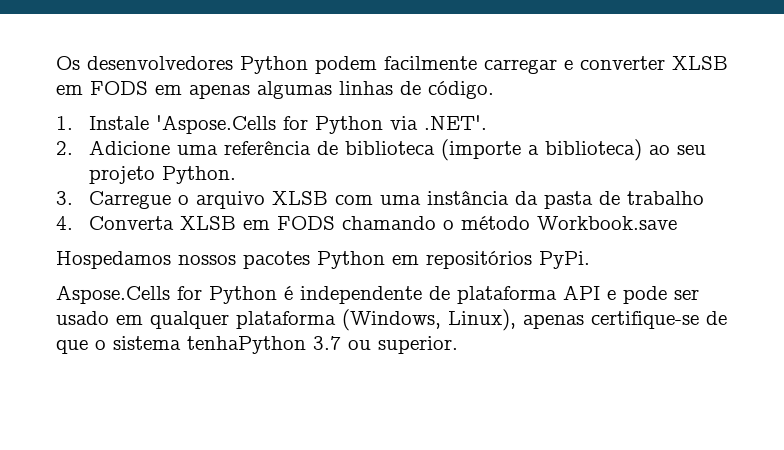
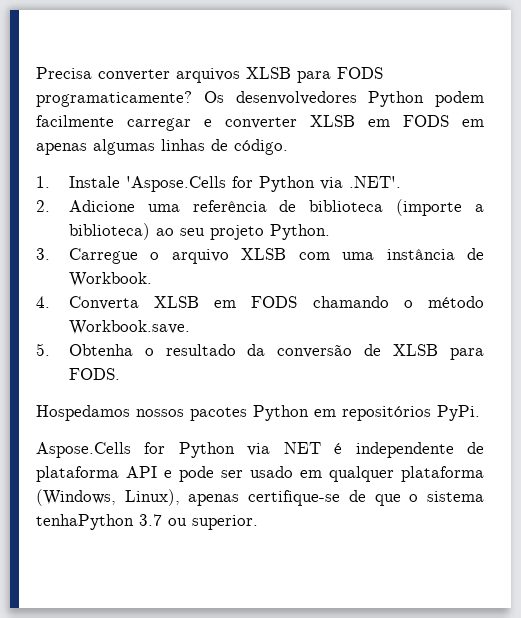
(56, 63) none -> [36,67,383,83] [36,91,192,107] Precisa converter arquivos XLSB para FODS programaticamente?
[514,191,704,209] da pasta de trabalho -> [466,248,484,260] [68,272,152,287] de Workbook.
[536,216,677,230] Workbook.save -> [68,320,190,335] [36,343,484,360] [68,368,120,380] Workbook.save. // 5. Obtenha o resultado da conversão de XLSB para FODS.
(277, 295) none -> [247,442,321,456] via NET

